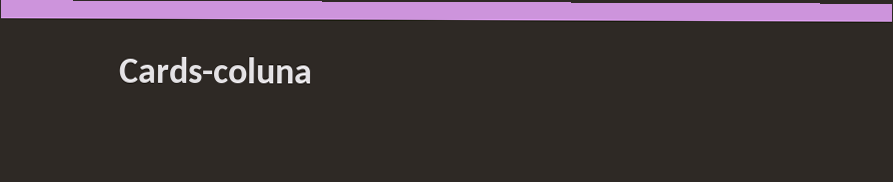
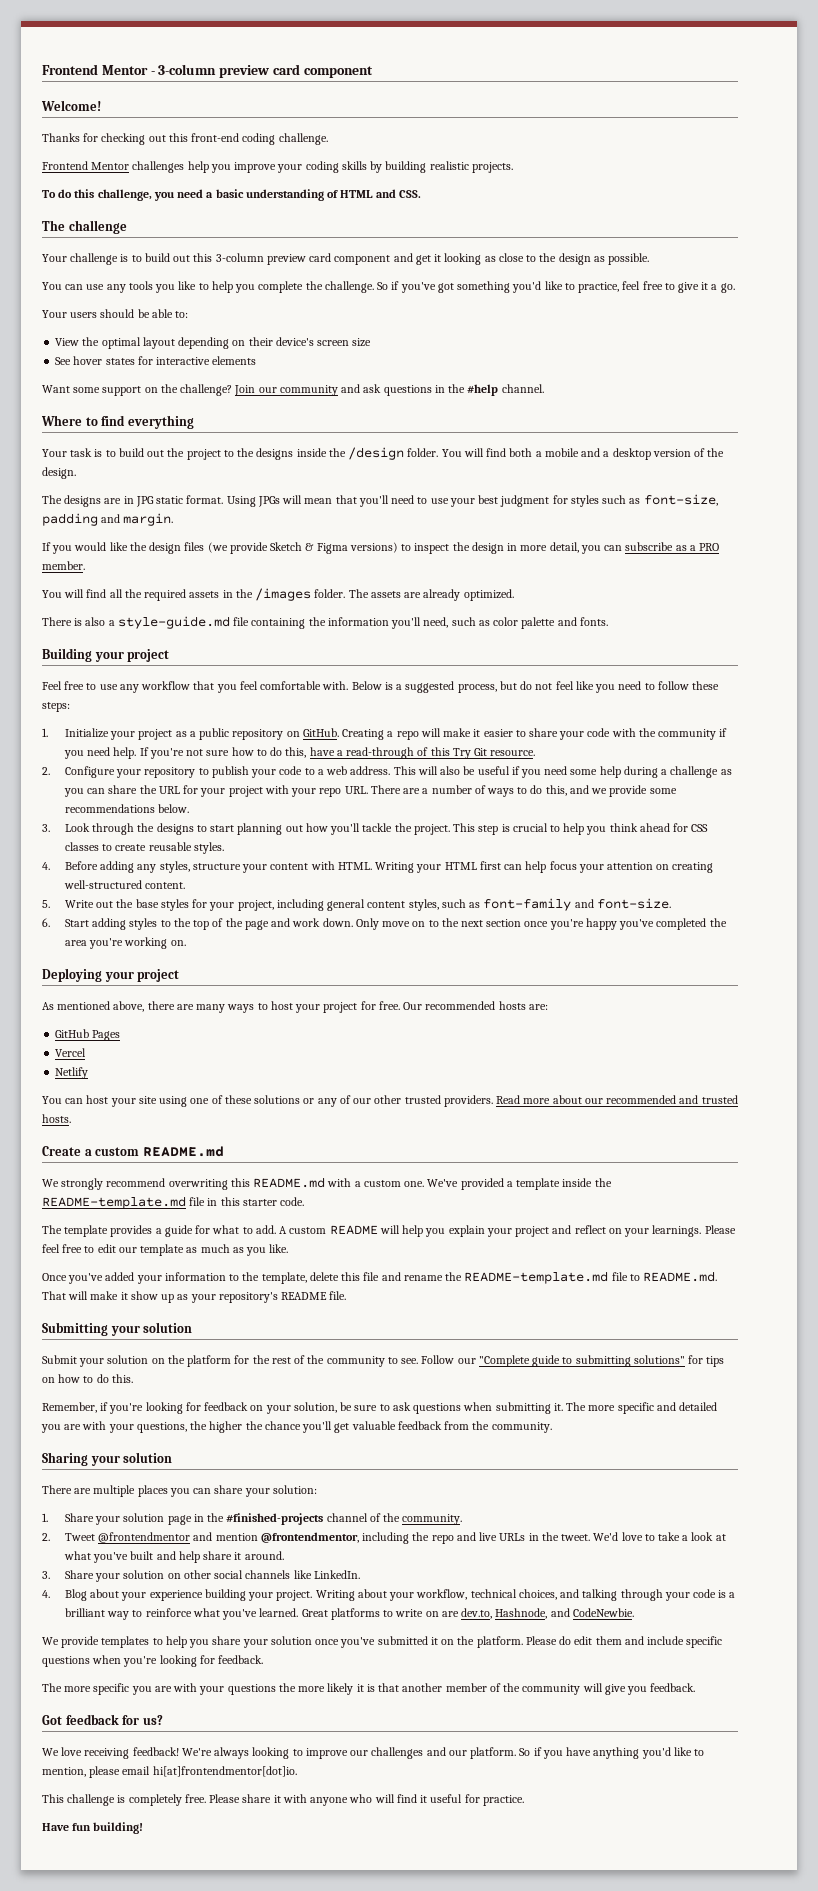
[119,56,313,84] Cards-coluna -> [42,64,373,78] [41,100,101,111] [42,133,328,145] [42,161,513,173] [42,189,421,201] [42,220,127,234] [42,253,650,265] [42,281,735,293] [42,309,189,318] [55,337,372,349] [55,356,257,365] [42,384,544,396] [41,415,194,429] [42,447,725,460] [42,467,76,479] [42,494,718,507] [42,513,174,526] [42,542,720,554] [42,561,85,570] [42,588,514,601] [42,616,608,629] [42,648,170,662] [42,681,720,693] [42,702,70,712] [42,728,728,740] [63,747,536,759] [42,766,732,778] [63,785,677,797] [64,804,190,813] [42,823,709,835] [64,842,224,854] [42,861,714,873] [63,880,186,889] [42,898,671,911] [42,918,727,930] [64,937,186,949] [42,968,180,982] [42,1001,548,1013] [55,1029,121,1041] [55,1048,87,1057] [55,1067,89,1079] [42,1095,738,1107] [42,1114,71,1123] [42,1146,224,1157] [42,1177,612,1190] [42,1196,305,1209] [42,1225,736,1237] [42,1244,289,1256] [42,1271,718,1284] [42,1291,347,1303] [42,1322,193,1336] [42,1355,725,1367] [42,1374,133,1383] [42,1402,718,1414] [41,1421,552,1433] [42,1452,173,1466] [42,1485,317,1497] [42,1513,463,1525] [42,1532,726,1544] [63,1551,284,1563] [42,1570,360,1582] [42,1589,736,1601] [64,1608,634,1620] [42,1636,723,1648] [42,1655,264,1667] [42,1683,696,1695] [42,1714,163,1725] [42,1747,705,1759] [42,1766,297,1778] [42,1794,524,1806] [42,1822,144,1834] Frontend Mentor - 3-column preview card component // Welcome! // Thanks for checking out this front-end coding challenge. // Frontend Mentor challenges help you improve your coding skills by building realistic projects. // To do this challenge, you need a basic understanding of HTML and CSS. // The challenge // Your challenge is to build out this 3-column preview card component and get it looking as close to the design as possible. // You can use any tools you like to help you complete the challenge. So if you've got something you'd like to practice, feel free to give it a go. // Your users should be able to: // View the optimal layout depending on their device's screen size // See hover states for interactive elements // Want some support on the challenge? Join our community and ask questions in the #help channel. // Where to find everything // Your task is to build out the project to the designs inside the /design folder. You will find both a mobile and a desktop version of the design. // The designs are in JPG static format. Using JPGs will mean that you'll need to use your best judgment for styles such as font-size, padding and margin. // If you would like the design files (we provide Sketch & Figma versions) to inspect the design in more detail, you can subscribe as a PRO member. // You will find all the required assets in the /images folder. The assets are already optimized. // There is also a style-guide.md file containing the information you'll need, such as color palette and fonts. // Building your project // Feel free to use any workflow that you feel comfortable with. Below is a suggested process, but do not feel like you need to follow these steps: // 1. Initialize your project as a public repository on GitHub. Creating a repo will make it easier to share your code with the community if you need help. If you're not sure how to do this, have a read-through of this Try Git resource. // 2. Configure your repository to publish your code to a web address. This will also be useful if you need some help during a challenge as you can share the URL for your project with your repo URL. There are a number of ways to do this, and we provide some recommendations below. // 3. Look through the designs to start planning out how you'll tackle the project. This step is crucial to help you think ahead for CSS classes to create reusable styles. // 4. Before adding any styles, structure your content with HTML. Writing your HTML first can help focus your attention on creating well-structured content. // 5. Write out the base styles for your project, including general content styles, such as font-family and font-size. // 6. Start adding styles to the top of the page and work down. Only move on to the next section once you're happy you've completed the area you're working on. // Deploying your project // As mentioned above, there are many ways to host your project for free. Our recommended hosts are: // GitHub Pages // Vercel // Netlify // You can host your site using one of these solutions or any of our other trusted providers. Read more about our recommended and trusted hosts. // Create a custom README.md // We strongly recommend overwriting this README.md with a custom one. We've provided a template inside the README-template.md file in this starter code. // The template provides a guide for what to add. A custom README will help you explain your project and reflect on your learnings. Please feel free to edit our template as much as you like. // Once you've added your information to the template, delete this file and rename the README-template.md file to README.md. That will make it show up as your repository's README file. // Submitting your solution // Submit your solution on the platform for the rest of the community to see. Follow our "Complete guide to submitting solutions" for tips on how to do this. // Remember, if you're looking for feedback on your solution, be sure to ask questions when submitting it. The more specific and detailed you are with your questions, the higher the chance you'll get valuable feedback from the community. // Sharing your solution // There are multiple places you can share your solution: // 1. Share your solution page in the #finished-projects channel of the community. // 2. Tweet @frontendmentor and mention @frontendmentor, including the repo and live URLs in the tweet. We'd love to take a look at what you've built and help share it around. // 3. Share your solution on other social channels like LinkedIn. // 4. Blog about your experience building your project. Writing about your workflow, technical choices, and talking through your code is a brilliant way to reinforce what you've learned. Great platforms to write on are dev.to, Hashnode, and CodeNewbie. // We provide templates to help you share your solution once you've submitted it on the platform. Please do edit them and include specific questions when you're looking for feedback. // The more specific you are with your questions the more likely it is that another member of the community will give you feedback. // Got feedback for us? // We love receiving feedback! We're always looking to improve our challenges and our platform. So if you have anything you'd like to mention, please email hi[at]frontendmentor[dot]io. // This challenge is completely free. Please share it with anyone who will find it useful for practice. // Have fun building!

